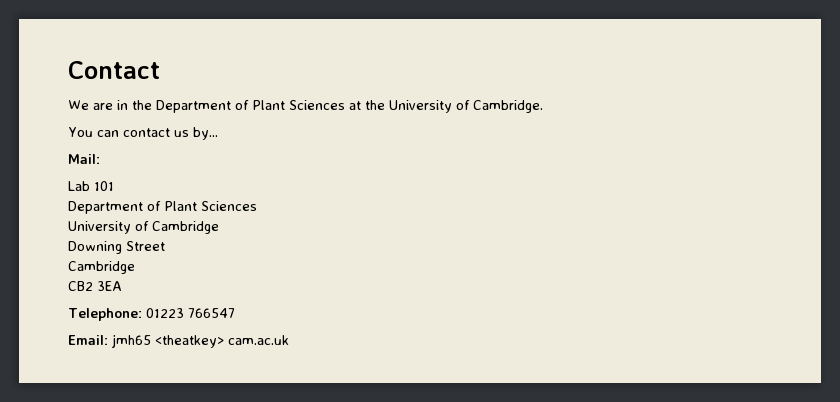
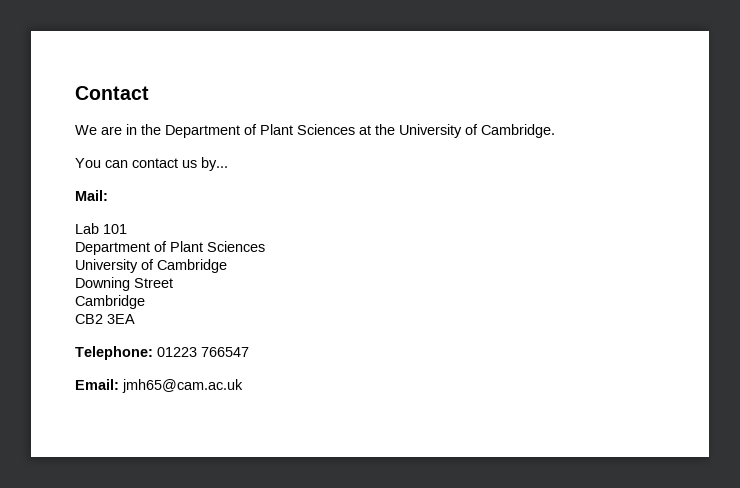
[112,334,289,348] jmh65 <theatkey> cam.ac.uk -> [122,379,243,393] jmh65@cam.ac.uk

